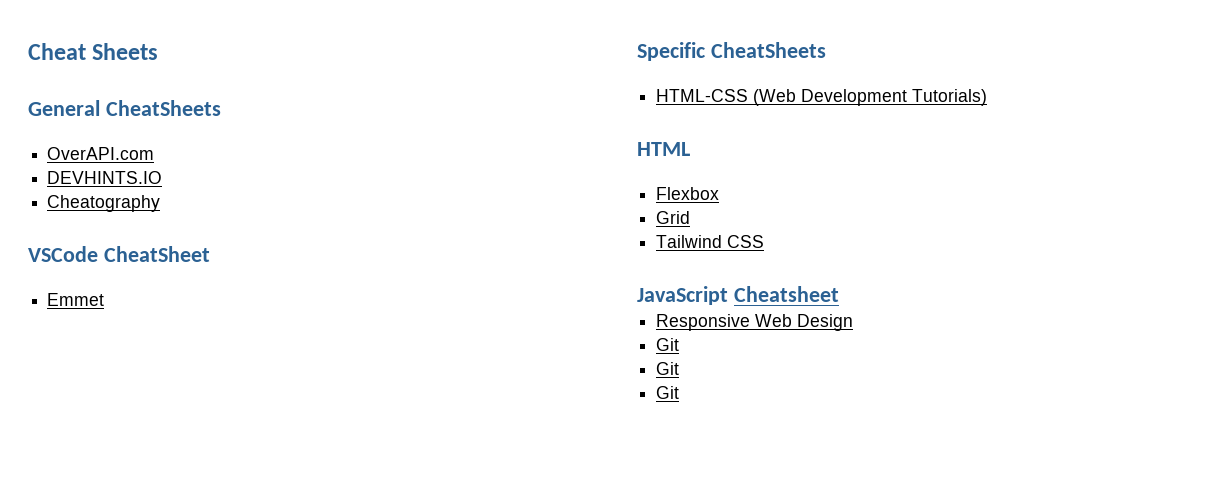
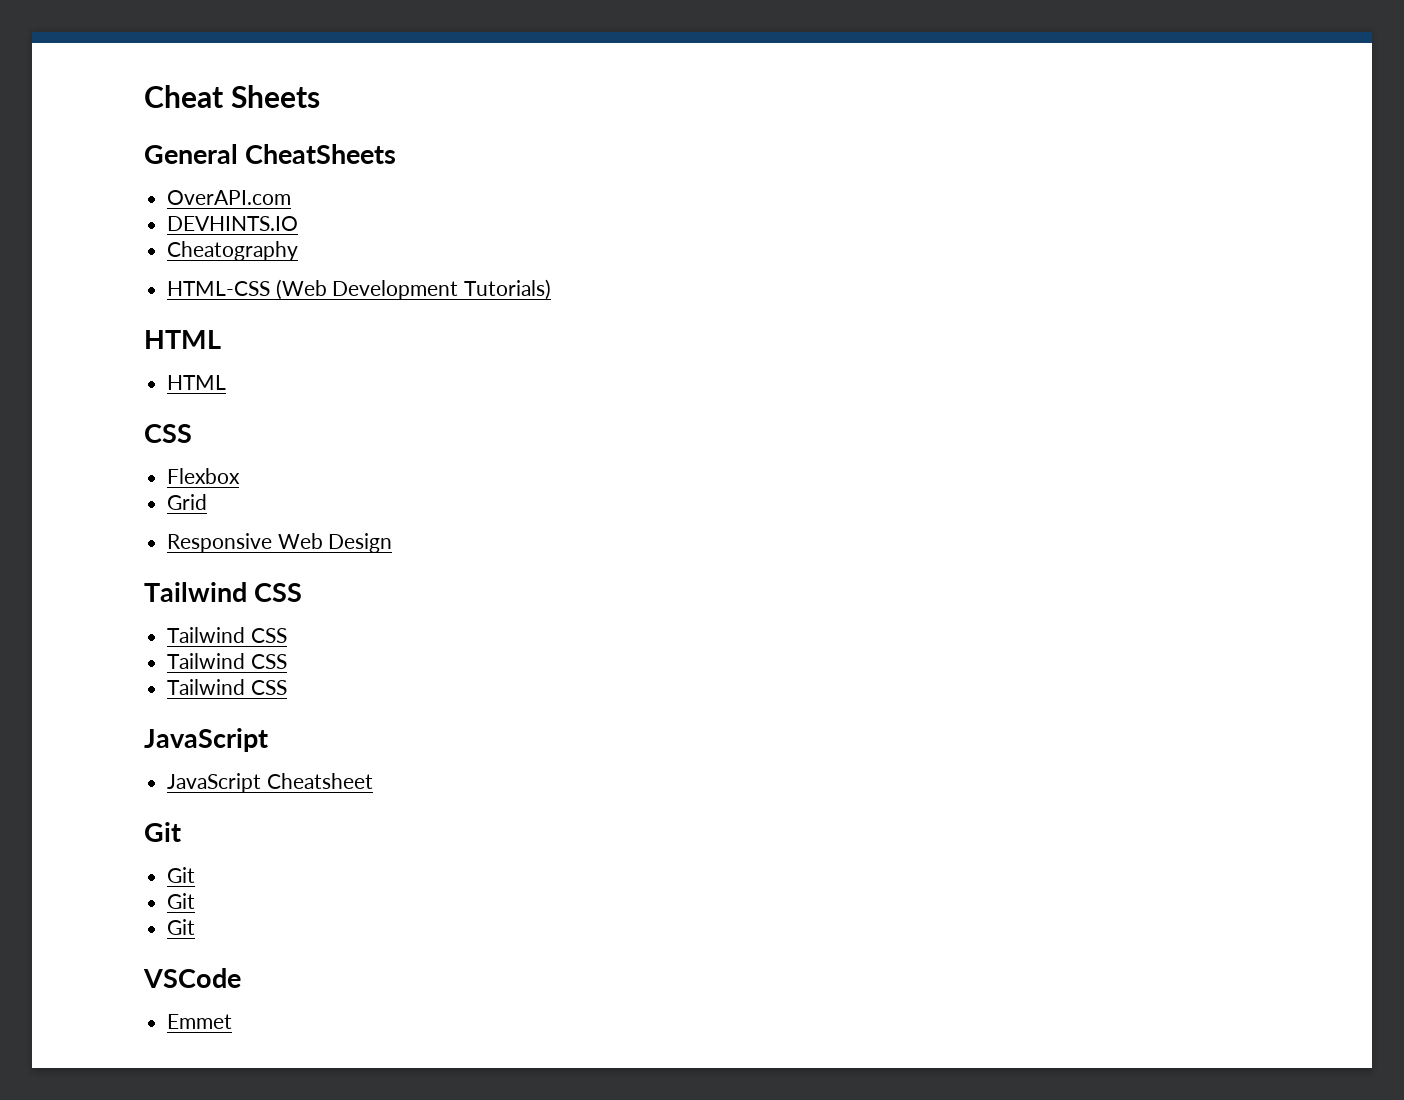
[28,246,210,262] [47,293,105,306] [637,42,826,61] // VSCode CheatSheet // Emmet // Specific CheatSheets -> (299, 251) none
(690, 149) none -> [167,375,227,390] [144,424,192,443] // HTML // CSS
(691, 217) none -> [167,533,393,553] [144,582,303,602] [167,627,287,643] [167,653,287,669] // Responsive Web Design // Tailwind CSS // Tailwind CSS // Tailwind CSS
(728, 295) none -> [167,773,262,793] // JavaScript
[656,314,854,331] [656,338,680,351] [656,362,680,375] [656,386,680,399] // Responsive Web Design // Git // Git // Git -> [144,822,181,842] [167,867,196,883] [167,893,196,909] [167,919,196,935] [143,968,241,988] [167,1014,233,1029] // Git // Git // Git // Git // VSCode // Emmet

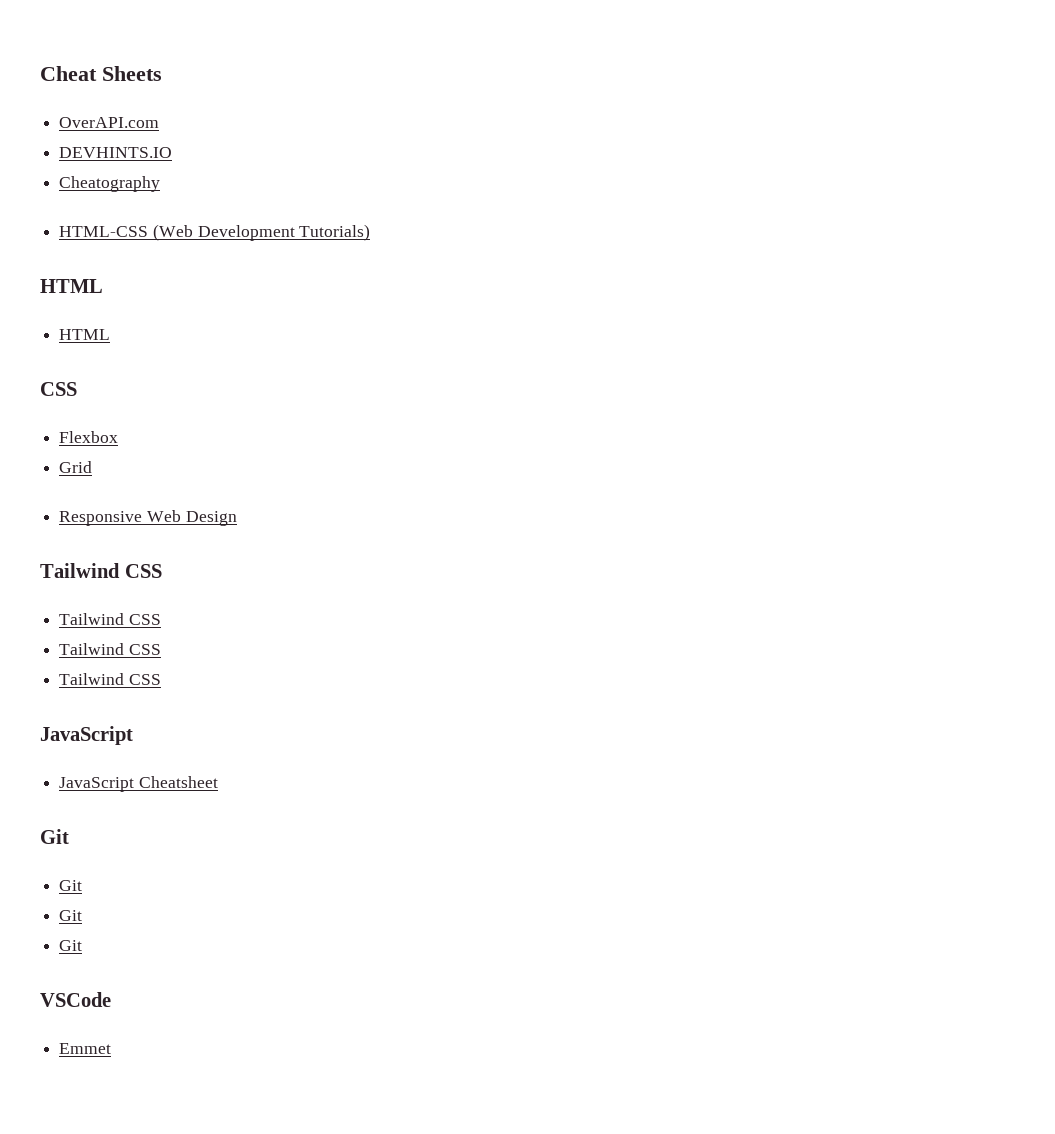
[144,144,397,164] // General CheatSheets -> (162, 73) none

